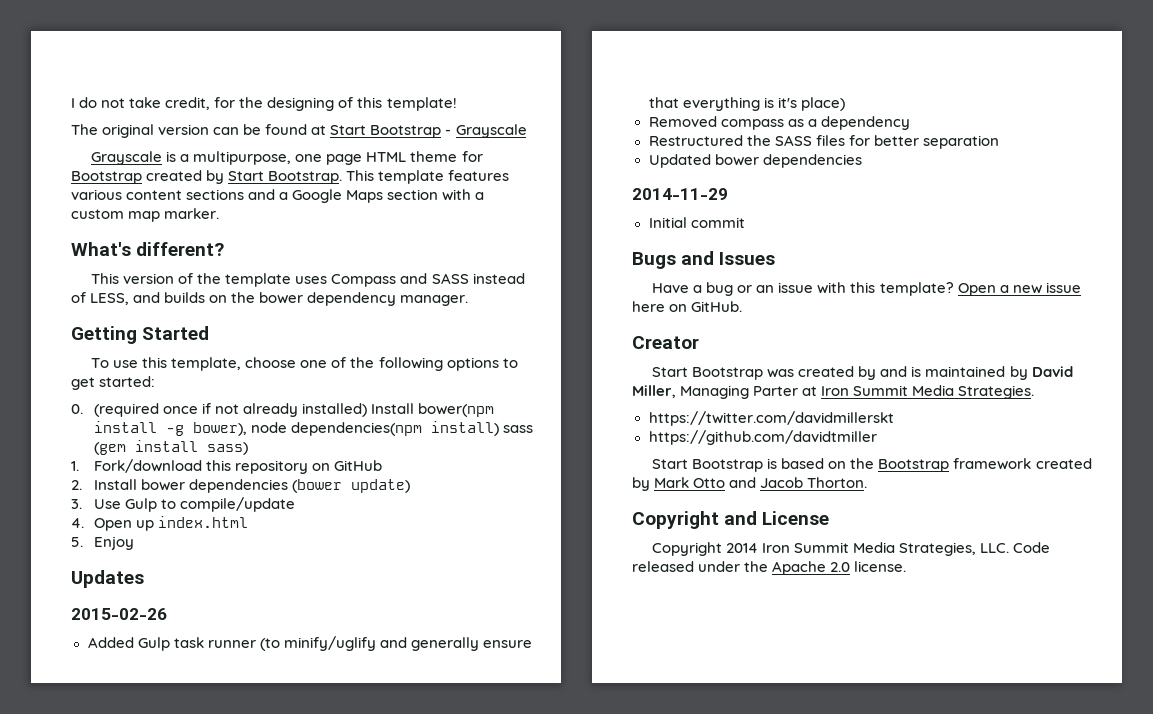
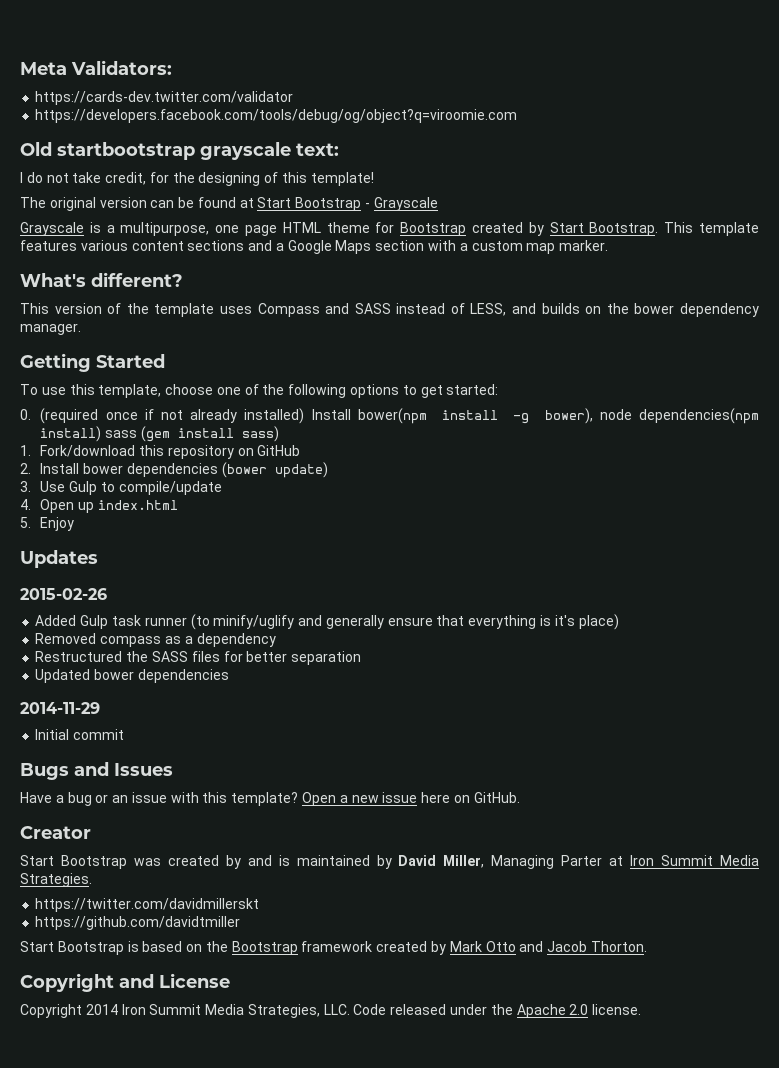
(71, 103) none -> [20,60,172,75] [35,91,294,105] [35,109,518,123] [20,142,339,160] Meta Validators: // https://cards-dev.twitter.com/validator // https://developers.facebook.com/tools/debug/og/object?q=viroomie.com // Old startbootstrap grayscale text: //

